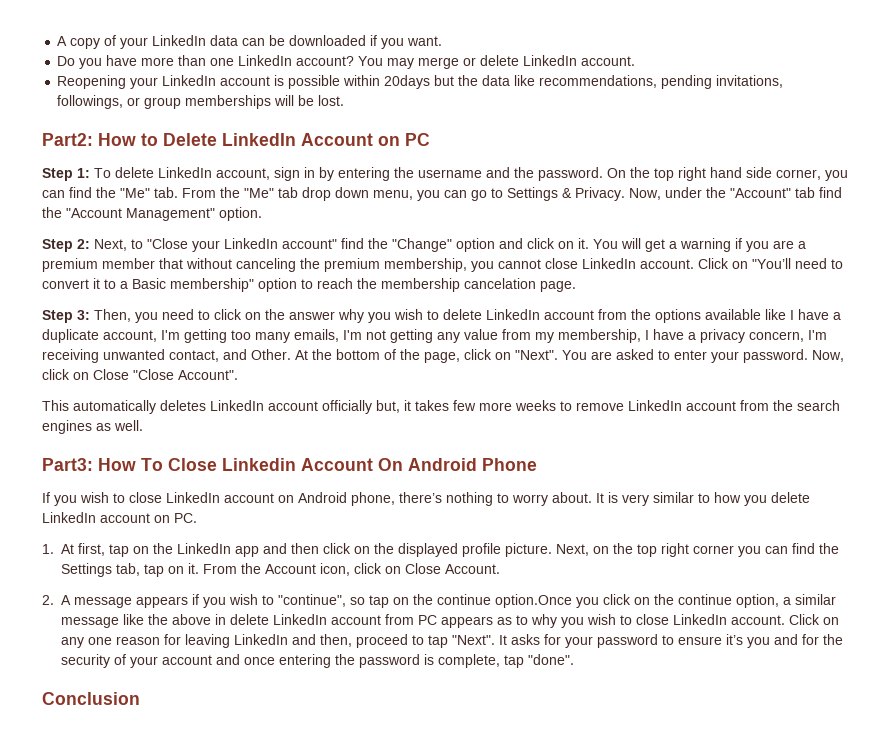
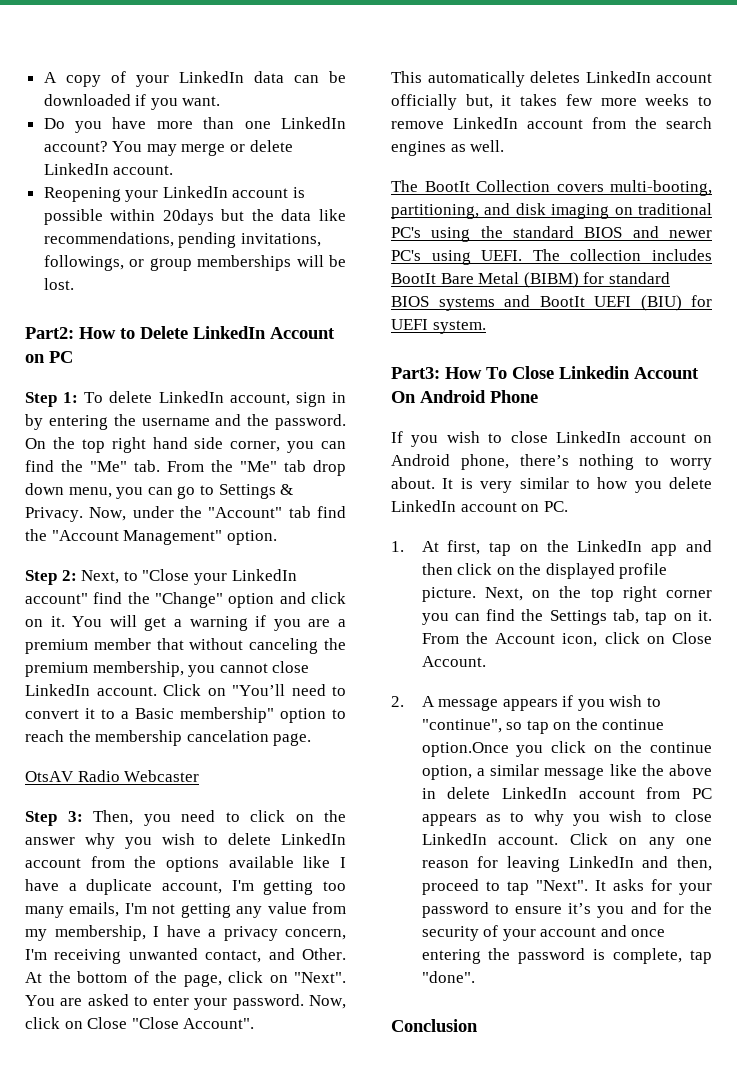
(576, 286) none -> [25,770,200,782] // OtsAV Radio Webcaster
(143, 425) none -> [391,180,712,196] [391,203,712,219] [391,226,712,242] [391,249,712,265] [391,272,670,288] [391,295,712,311] [391,319,486,334] // The BootIt Collection covers multi-booting, partitioning, and disk imaging on traditional PC's using the standard BIOS and newer PC's using UEFI. The collection includes BootIt Bare Metal (BIBM) for standard BIOS systems and BootIt UEFI (BIU) for UEFI system.

